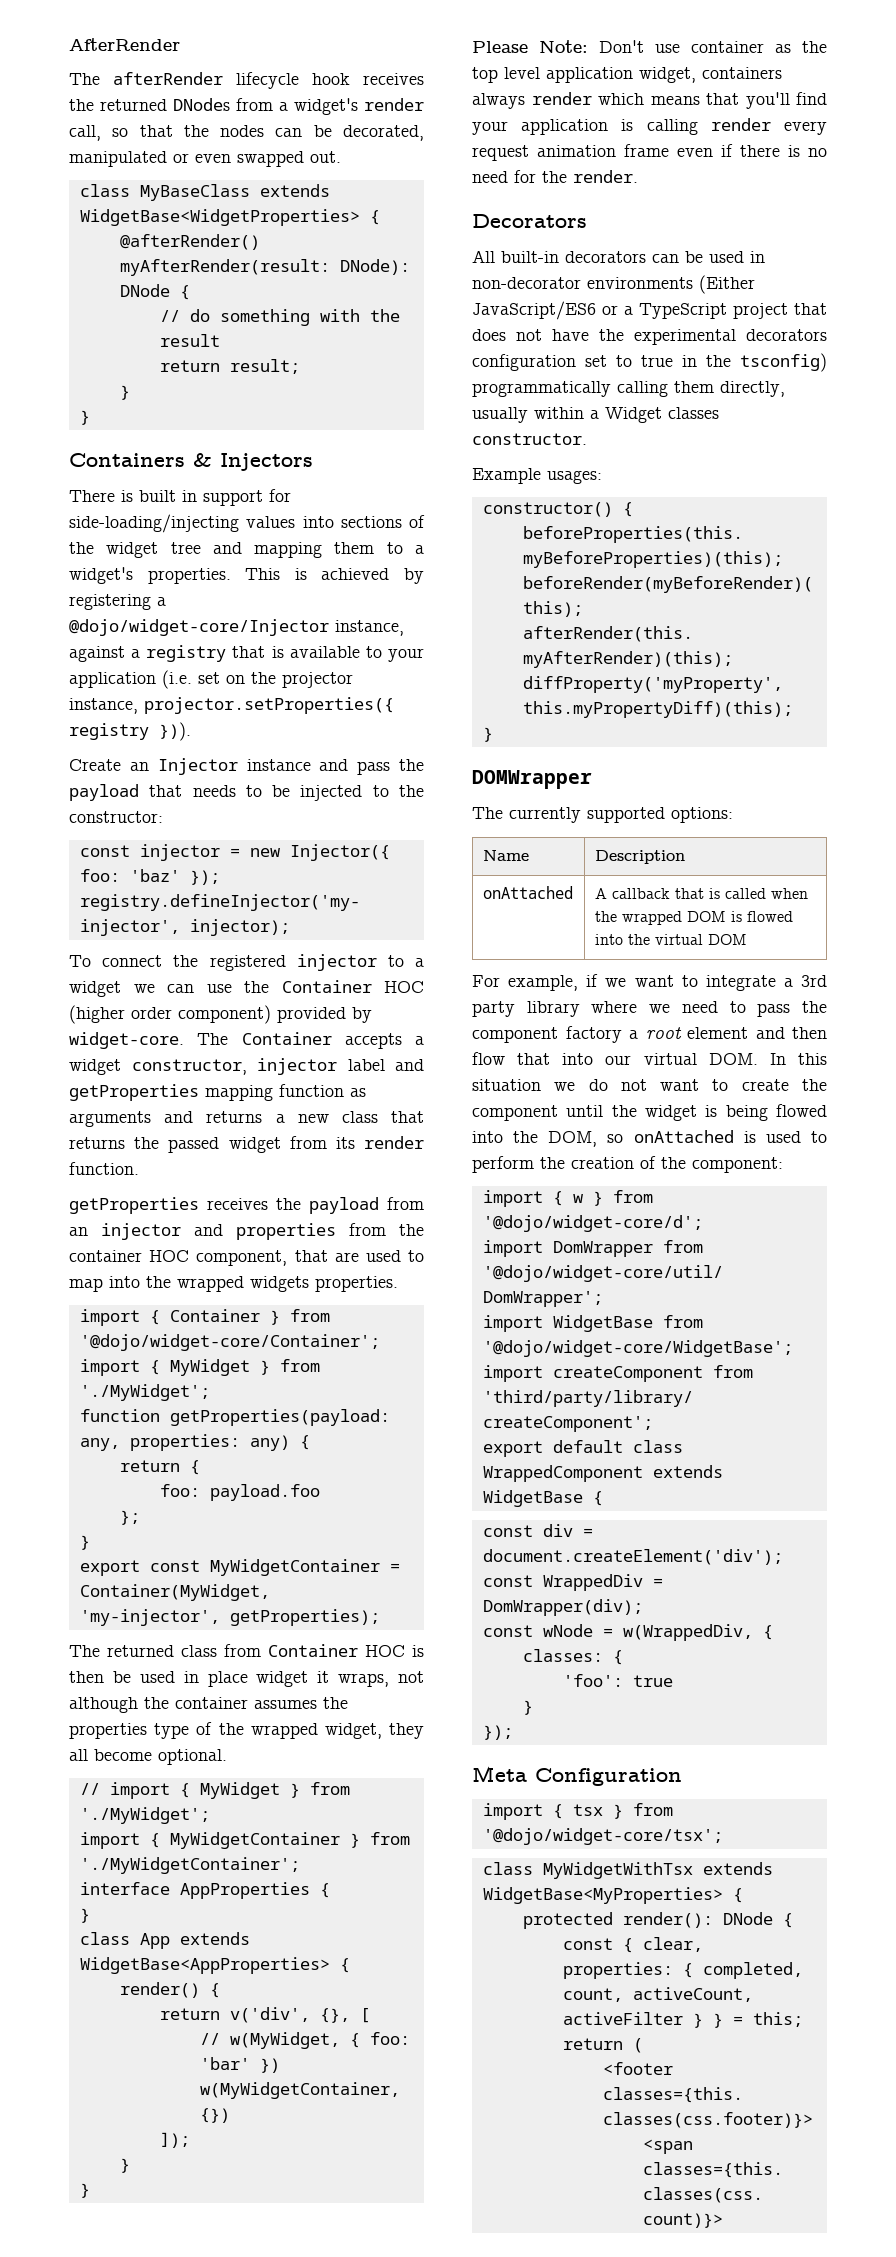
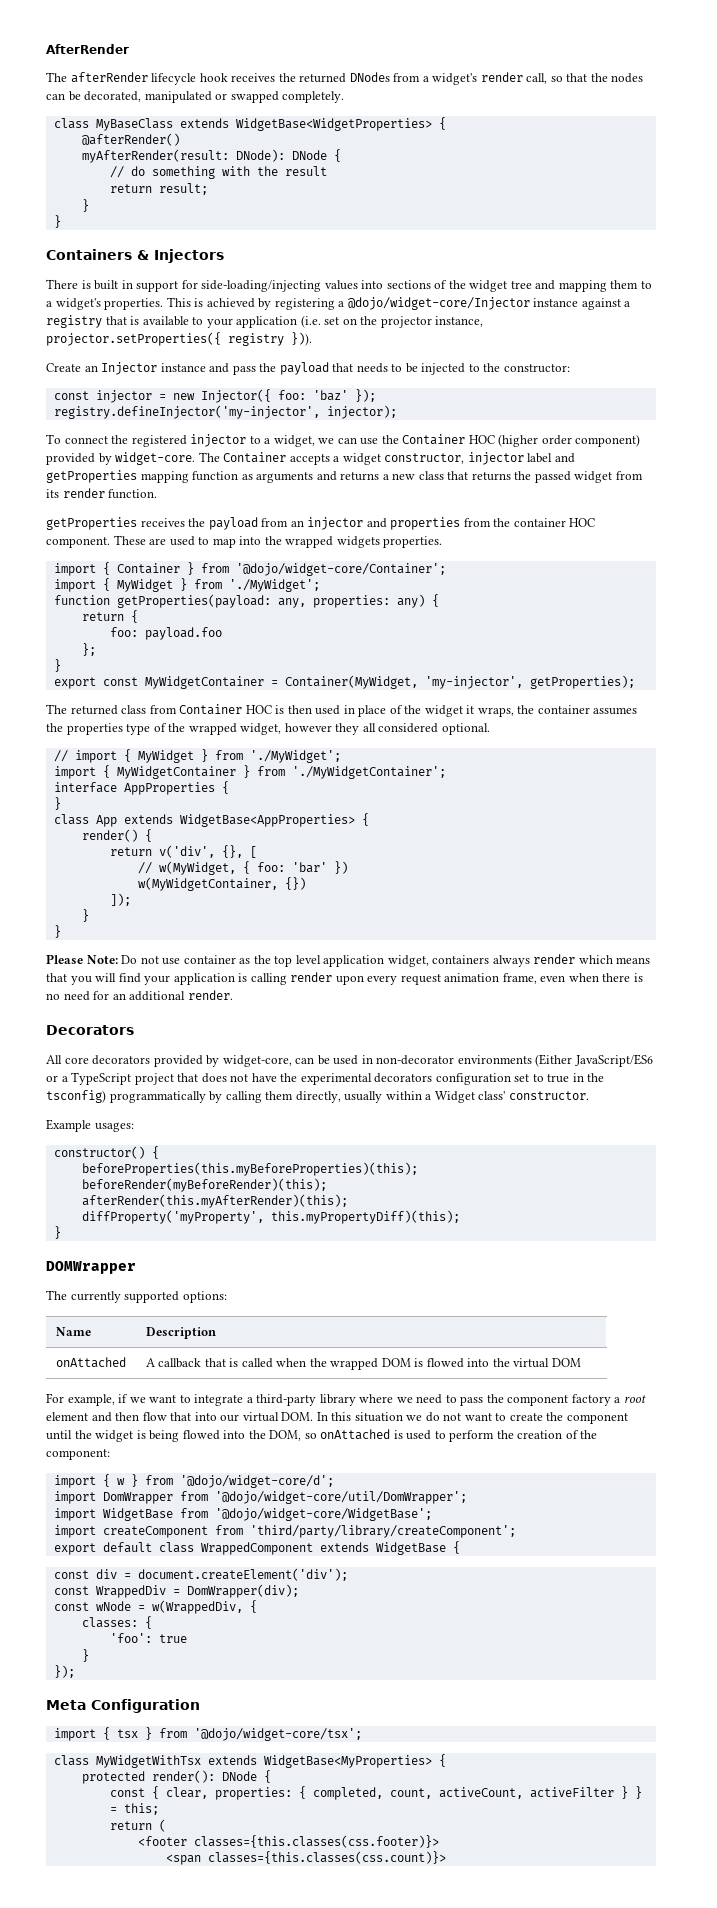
[195,151,341,167] even swapped out. -> [230,91,345,103] swapped completely.
[335,620,404,636] instance, -> [533,298,579,307] instance
[69,981,121,997] widget -> [273,435,315,447] widget,
[196,1250,328,1266] component, that -> [46,535,146,548] component. These
[112,1671,131,1683] be -> (312, 709) none
(248, 1679) none -> [389,705,422,714] of the
[398,1671,424,1683] [69,1697,138,1713] not although -> (514, 712) none
(382, 1731) none -> [284,723,332,732] however
[94,1749,152,1761] become -> [378,723,439,733] considered
[599,40,644,53] Don't -> [121,955,159,964] Do not
[745,92,790,109] you'll -> [70,973,117,985] you will
(771, 124) none -> [335,975,364,985] upon
[624,144,733,157] frame even if -> [502,973,599,984] frame, even when
[542,171,567,183] the -> [112,991,186,1001] an additional
[501,251,646,263] built-in decorators -> [64,1055,292,1067] core decorators provided by widget-core,
(611, 389) none -> [209,1091,223,1103] by
[668,407,719,419] classes -> [478,1091,506,1100] class'
[801,975,827,987] [472,1001,515,1017] 3rd party -> [256,1394,317,1406] third-party

